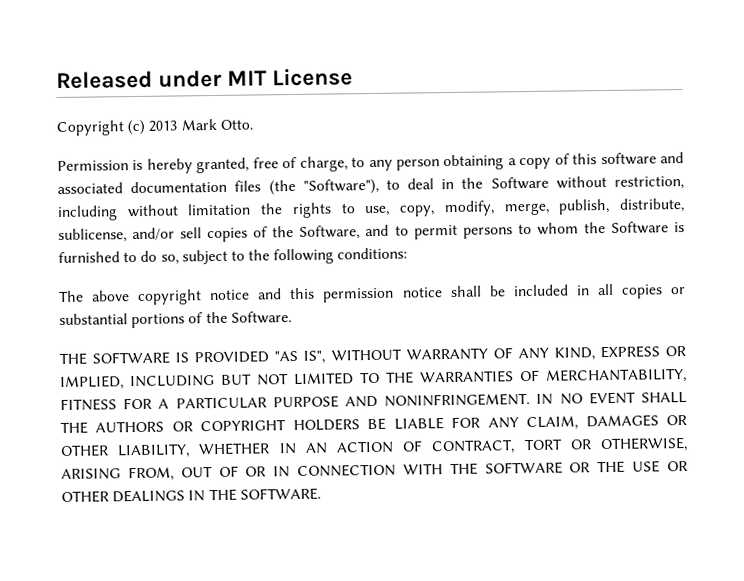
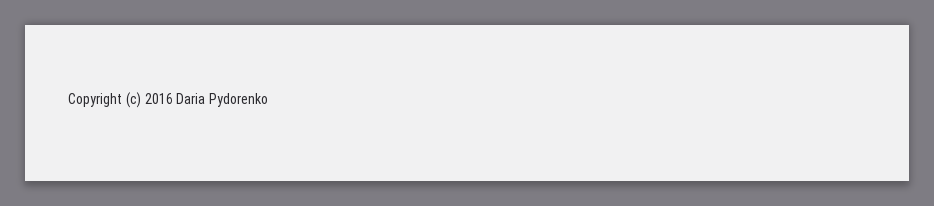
[56,68,354,90] [56,118,253,137] [57,152,684,174] [57,176,684,196] [57,198,686,221] [58,221,686,243] [58,247,408,265] [58,283,686,305] [59,311,292,329] [59,345,686,365] [60,368,687,390] [60,391,687,411] [60,414,687,434] [60,436,688,459] [61,460,688,482] [61,487,321,503] Released under MIT License // Copyright (c) 2013 Mark Otto. // Permission is hereby granted, free of charge, to any person obtaining a copy of this software and associated documentation files (the "Software"), to deal in the Software without restriction, including without limitation the rights to use, copy, modify, merge, publish, distribute, sublicense, and/or sell copies of the Software, and to permit persons to whom the Software is furnished to do so, subject to the following conditions: // The above copyright notice and this permission notice shall be included in all copies or substantial portions of the Software. // THE SOFTWARE IS PROVIDED "AS IS", WITHOUT WARRANTY OF ANY KIND, EXPRESS OR IMPLIED, INCLUDING BUT NOT LIMITED TO THE WARRANTIES OF MERCHANTABILITY, FITNESS FOR A PARTICULAR PURPOSE AND NONINFRINGEMENT. IN NO EVENT SHALL THE AUTHORS OR COPYRIGHT HOLDERS BE LIABLE FOR ANY CLAIM, DAMAGES OR OTHER LIABILITY, WHETHER IN AN ACTION OF CONTRACT, TORT OR OTHERWISE, ARISING FROM, OUT OF OR IN CONNECTION WITH THE SOFTWARE OR THE USE OR OTHER DEALINGS IN THE SOFTWARE. -> [68,92,269,108] Copyright (c) 2016 Daria Pydorenko

